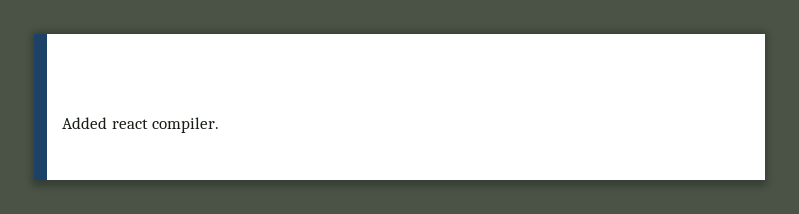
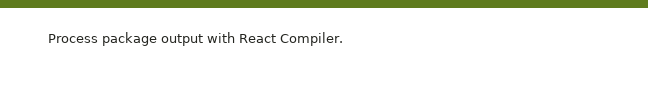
[62,117,220,133] Added react compiler. -> [48,32,343,46] Process package output with React Compiler.

